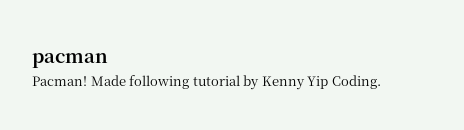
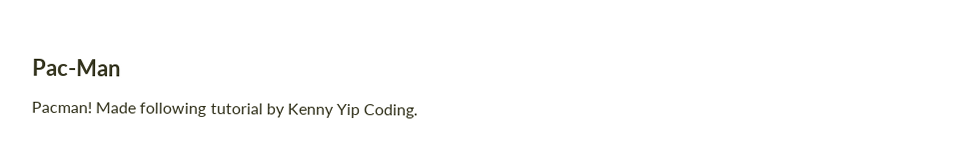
[32,53,108,68] pacman -> [32,58,121,77] Pac-Man

